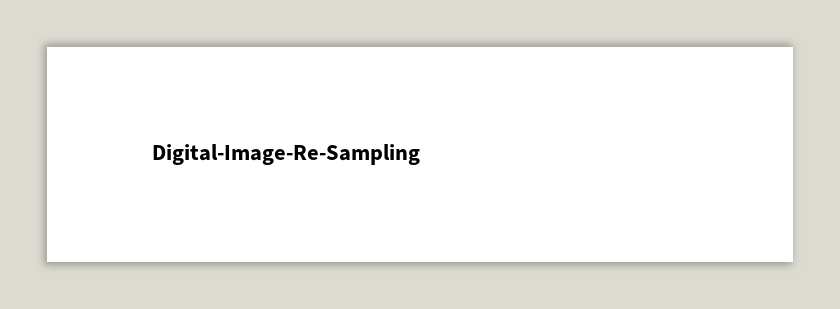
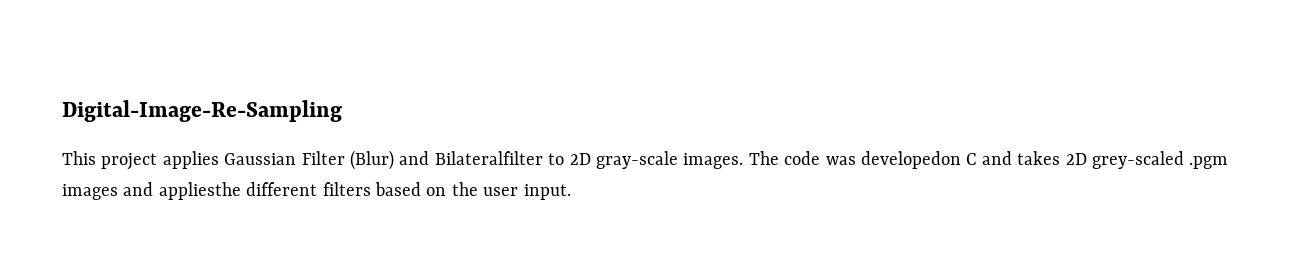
(420, 154) none -> [62,150,1229,170] [62,182,571,200] // This project applies Gaussian Filter (Blur) and Bilateralfilter to 2D gray-scale images. The code was developedon C and takes 2D grey-scaled .pgm images and appliesthe different filters based on the user input.

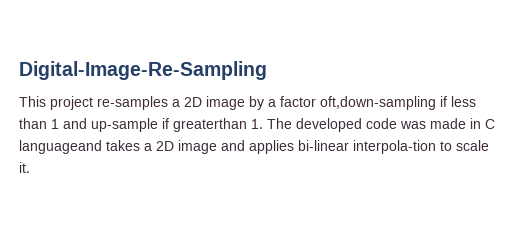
[162,150,1229,170] [62,182,571,200] applies Gaussian Filter (Blur) and Bilateralfilter to 2D gray-scale images. The code was developedon C and takes 2D grey-scaled .pgm images and appliesthe different filters based on the user input. -> [97,96,476,110] [19,118,495,132] [19,140,489,154] [19,162,30,173] re-samples a 2D image by a factor oft,down-sampling if less than 1 and up-sample if greaterthan 1. The developed code was made in C languageand takes a 2D image and applies bi-linear interpola-tion to scale it.

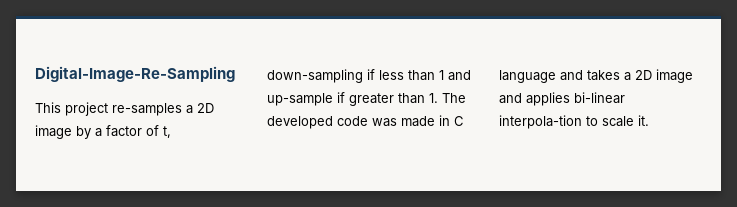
[320,96,436,110] oft,down-sampling -> [146,125,171,138] [267,69,363,83] of t, down-sampling
[173,118,247,132] greaterthan -> [349,93,425,106] greater than
[19,140,102,154] languageand -> [499,70,583,83] language and

